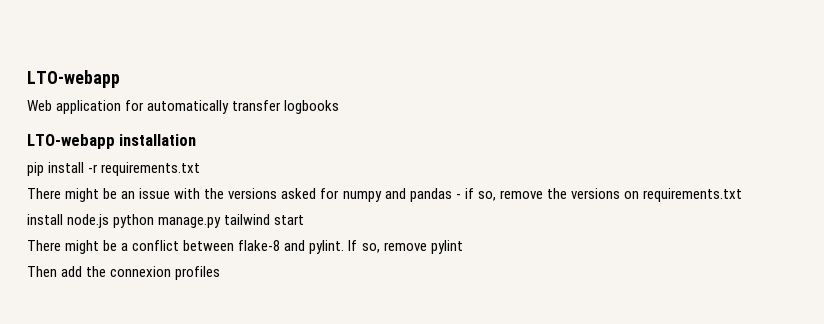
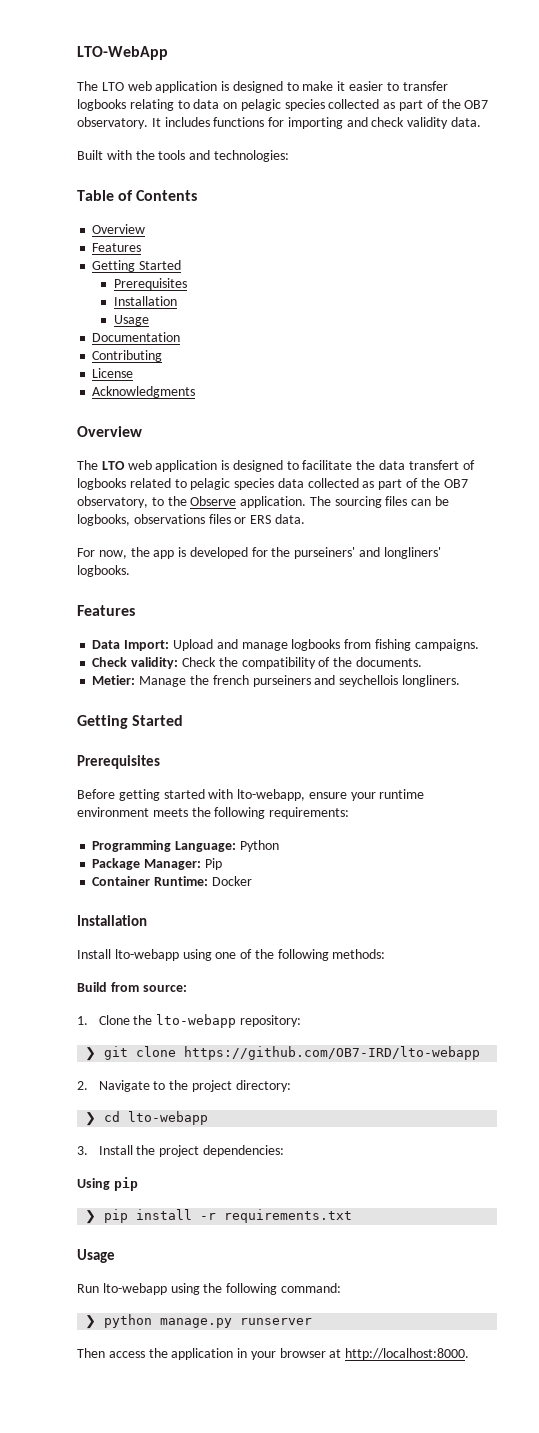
[27,70,120,88] [27,100,340,114] [27,134,197,149] [27,162,201,176] [27,188,742,202] [27,214,305,228] [27,240,463,254] [27,266,221,280] LTO-webapp // Web application for automatically transfer logbooks // LTO-webapp installation // pip install -r requirements.txt // There might be an issue with the versions asked for numpy and pandas - if so, remove the versions on requirements.txt // install node.js python manage.py tailwind start // There might be a conflict between flake-8 and pylint. If so, remove pylint // Then add the connexion profiles -> [77,46,168,60] [77,81,448,93] [77,99,489,111] [77,117,482,129] [77,150,289,162] [77,190,198,201] [92,224,146,234] [92,243,142,252] [92,260,182,272] [113,278,187,290] [113,296,177,306] [113,315,149,326] [92,332,181,342] [92,350,163,362] [92,368,134,378] [92,386,196,398] [77,426,142,437] [77,460,475,472] [77,478,468,490] [77,496,450,508] [77,514,305,526] [77,547,441,559] [77,565,130,577] [77,605,135,616] [92,639,479,651] [92,657,422,669] [92,675,460,687] [77,715,184,729] [77,755,160,769] [77,789,425,801] [77,807,350,819] [92,840,279,852] [92,858,222,870] [92,876,252,886] [77,915,147,926] [77,949,386,961] [77,982,187,992] [77,1014,301,1028] [85,1046,481,1061] [77,1080,291,1092] [85,1111,209,1126] [77,1145,284,1157] [77,1177,138,1191] [85,1209,353,1224] [77,1249,115,1263] [77,1283,341,1295] [85,1314,313,1329] [77,1348,470,1360] LTO-WebApp // The LTO web application is designed to make it easier to transfer logbooks relating to data on pelagic species collected as part of the OB7 observatory. It includes functions for importing and check validity data. // Built with the tools and technologies: // Table of Contents // Overview // Features // Getting Started // Prerequisites // Installation // Usage // Documentation // Contributing // License // Acknowledgments // Overview // The LTO web application is designed to facilitate the data transfert of logbooks related to pelagic species data collected as part of the OB7 observatory, to the Observe application. The sourcing files can be logbooks, observations files or ERS data. // For now, the app is developed for the purseiners' and longliners' logbooks. // Features // Data Import: Upload and manage logbooks from fishing campaigns. // Check validity: Check the compatibility of the documents. // Metier: Manage the french purseiners and seychellois longliners. // Getting Started // Prerequisites // Before getting started with lto-webapp, ensure your runtime environment meets the following requirements: // Programming Language: Python // Package Manager: Pip // Container Runtime: Docker // Installation // Install lto-webapp using one of the following methods: // Build from source: // 1. Clone the lto-webapp repository: // ❯ git clone https://github.com/OB7-IRD/lto-webapp // 2. Navigate to the project directory: // ❯ cd lto-webapp // 3. Install the project dependencies: // Using pip // ❯ pip install -r requirements.txt // Usage // Run lto-webapp using the following command: // ❯ python manage.py runserver // Then access the application in your browser at http://localhost:8000.

